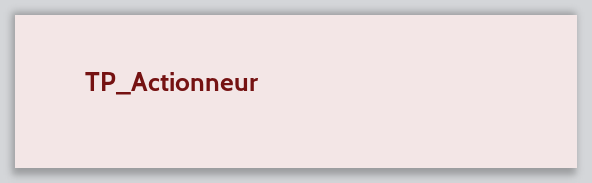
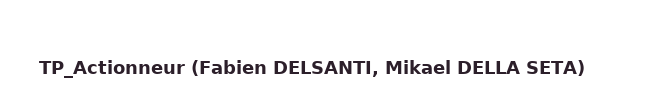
(259, 83) none -> [191,60,585,77] (Fabien DELSANTI, Mikael DELLA SETA)

